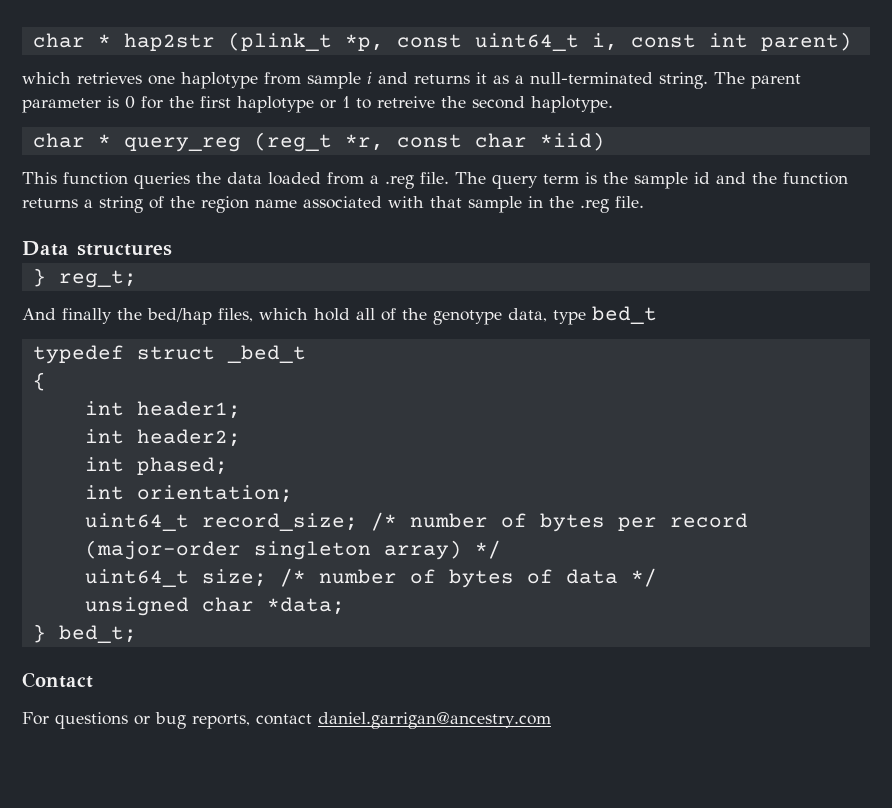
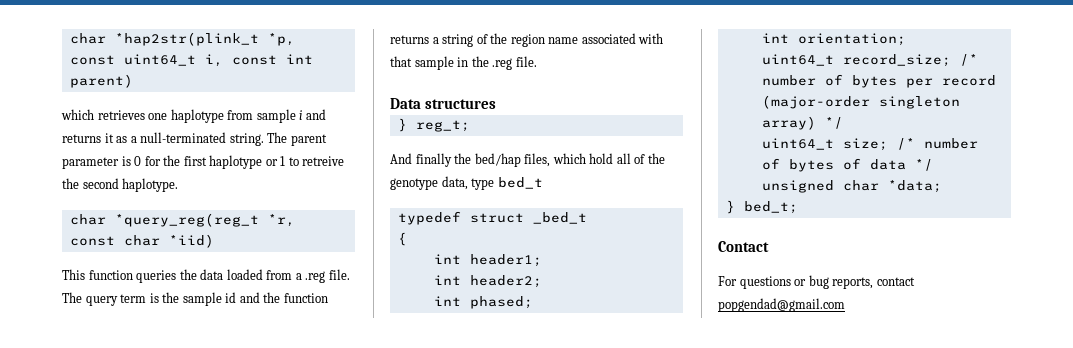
[32,32,332,51] char * hap2str (plink_t -> [69,32,259,46] char *hap2str(plink_t
[97,132,332,152] * query_reg (reg_t -> [114,213,259,227] *query_reg(reg_t
[318,712,551,729] daniel.garrigan@ancestry.com -> [718,298,845,312] popgendad@gmail.com

